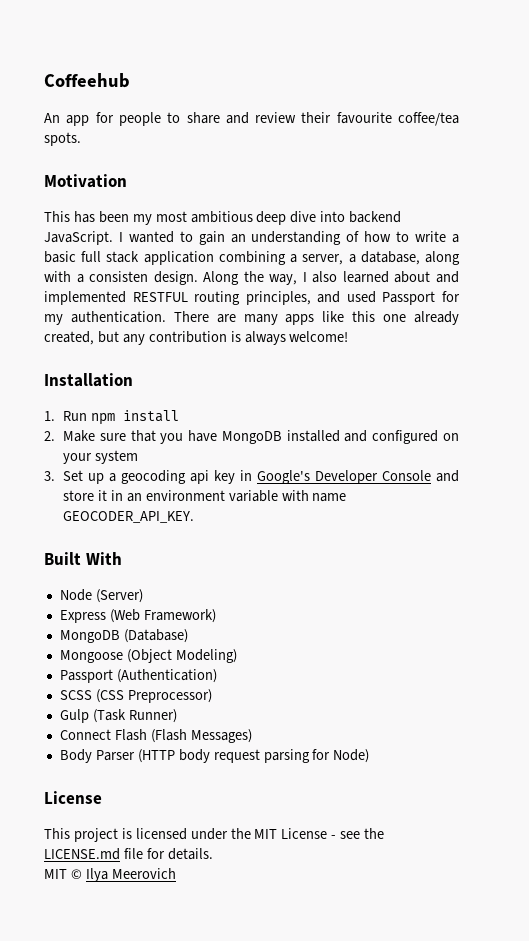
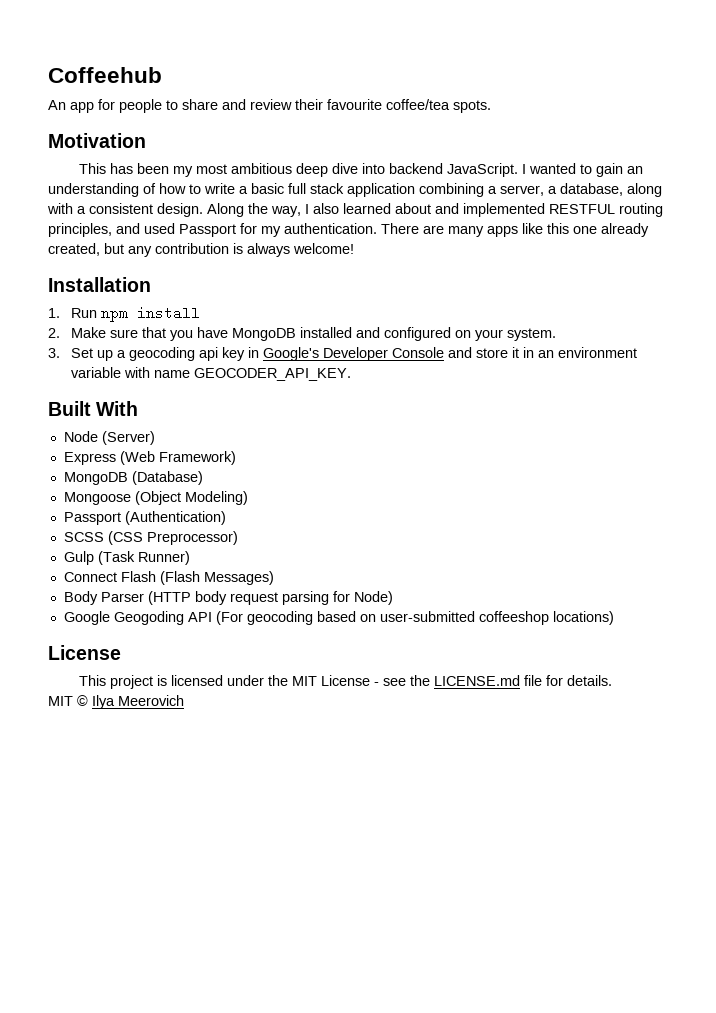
[89,271,149,282] consisten -> [89,203,153,214] consistent
[94,450,138,464] system -> [506,328,556,341] system.
(370, 756) none -> [63,611,614,625] // Google Geogoding API (For geocoding based on user-submitted coffeeshop locations)

